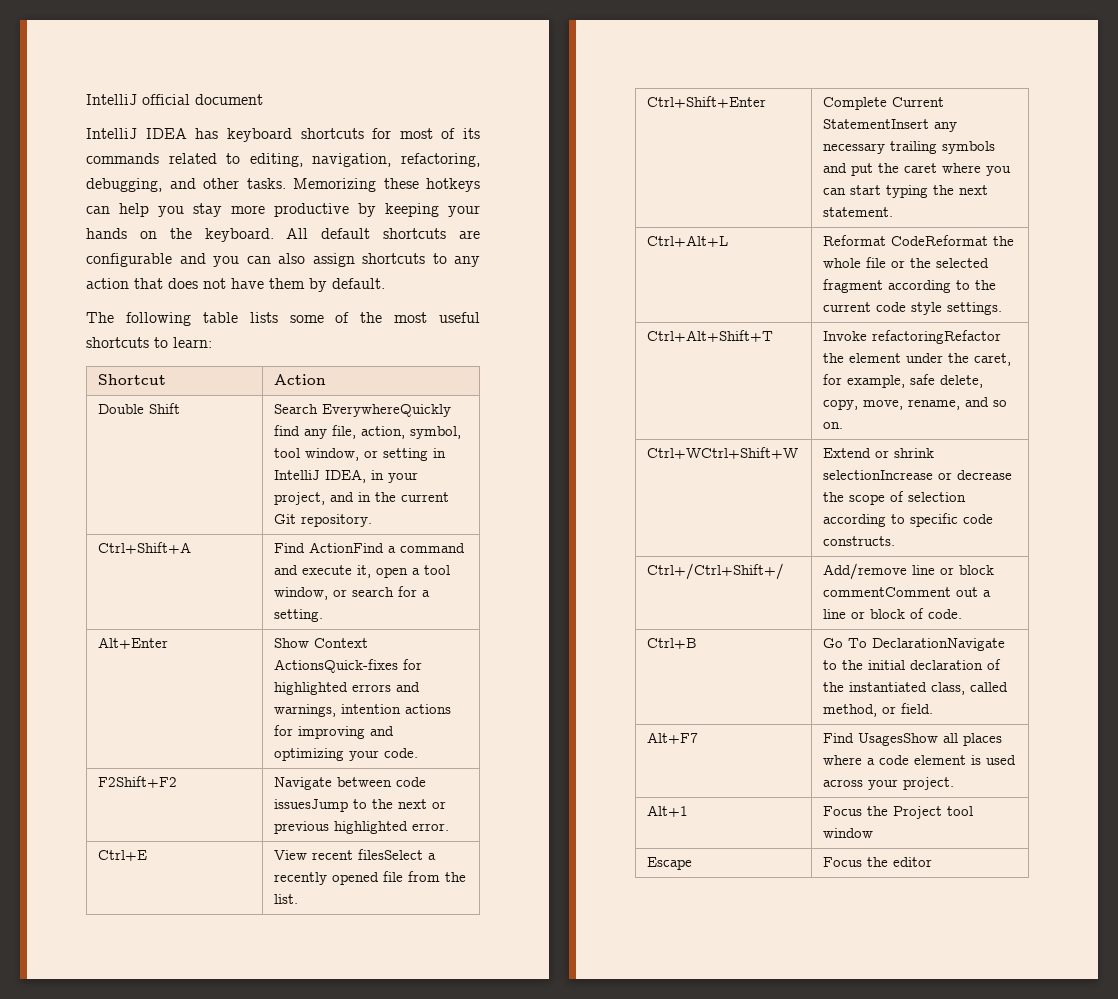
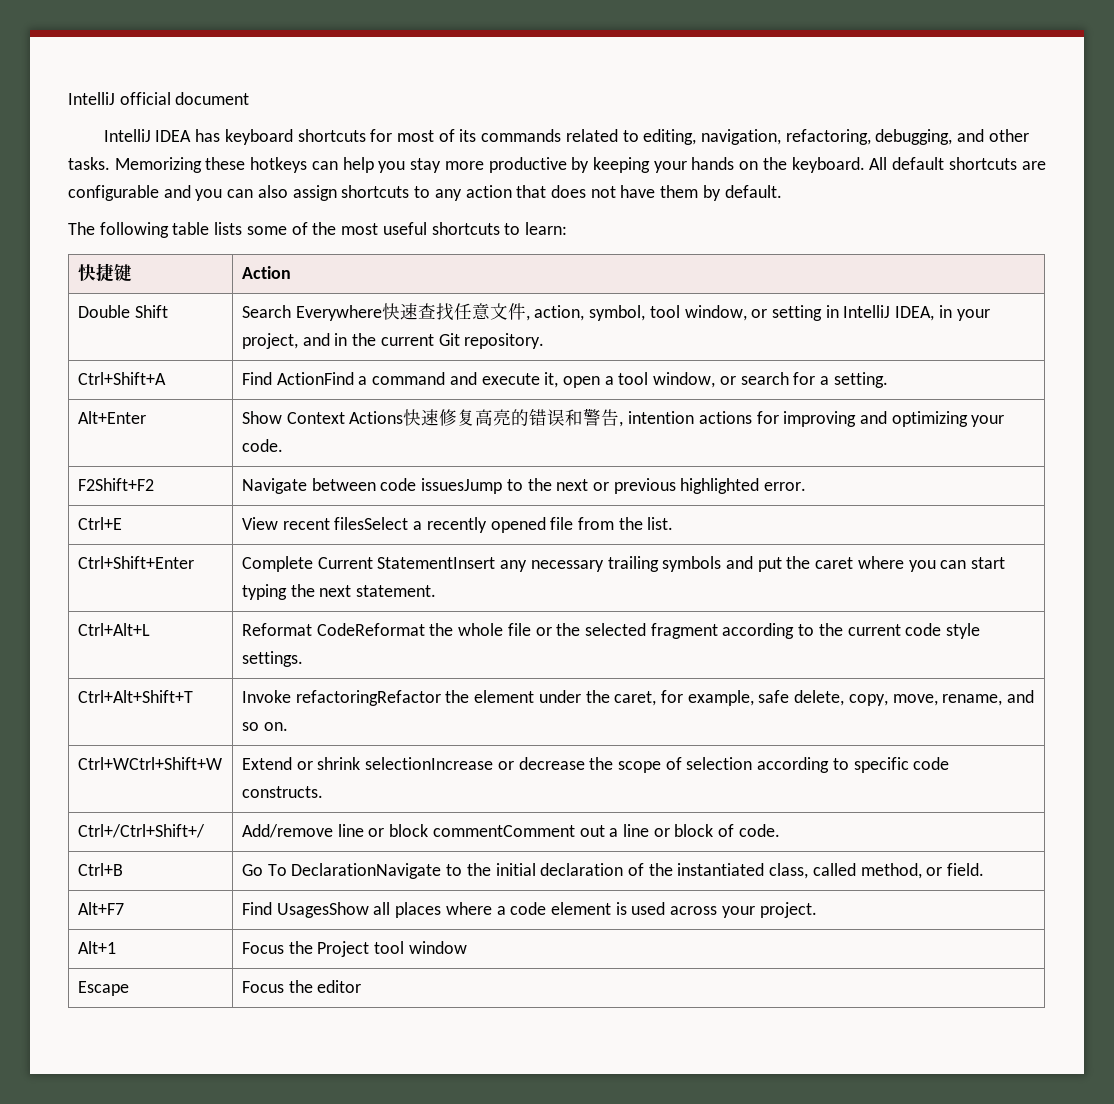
[98,374,167,385] Shortcut -> [77,263,132,282] 快捷键
[322,404,452,417] [274,425,357,439] EverywhereQuickly find any file, -> [295,303,530,321] Everywhere快速查找任意文件,
[274,659,423,673] [274,682,421,695] [274,704,337,717] ActionsQuick-fixes for highlighted errors and warnings, -> [349,408,624,427] Actions快速修复高亮的错误和警告,

